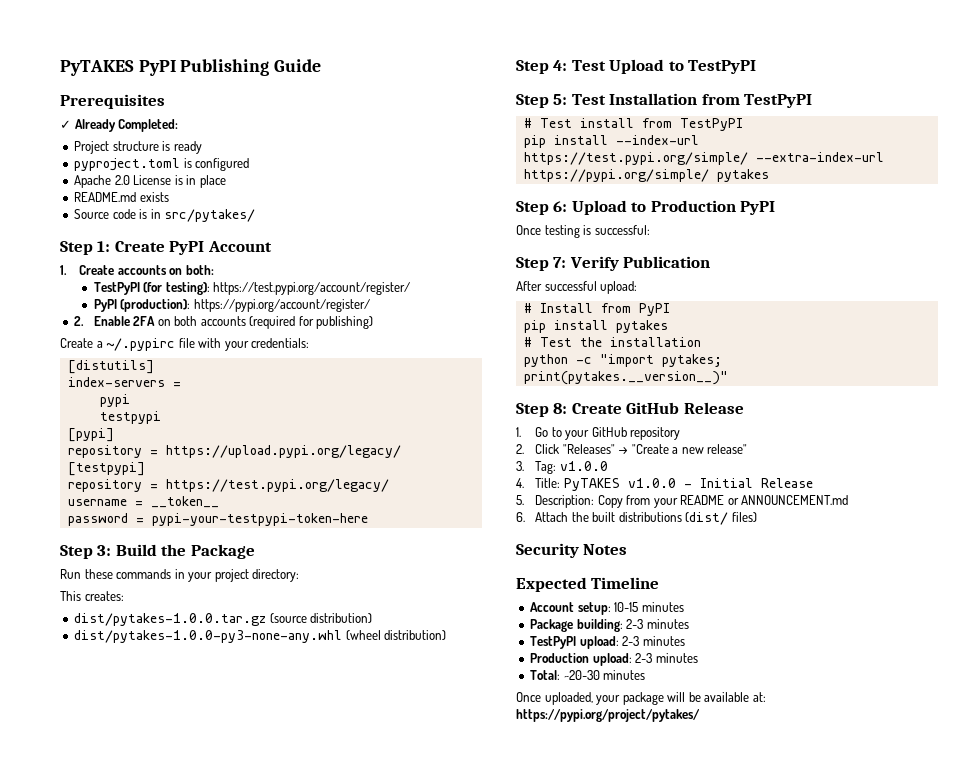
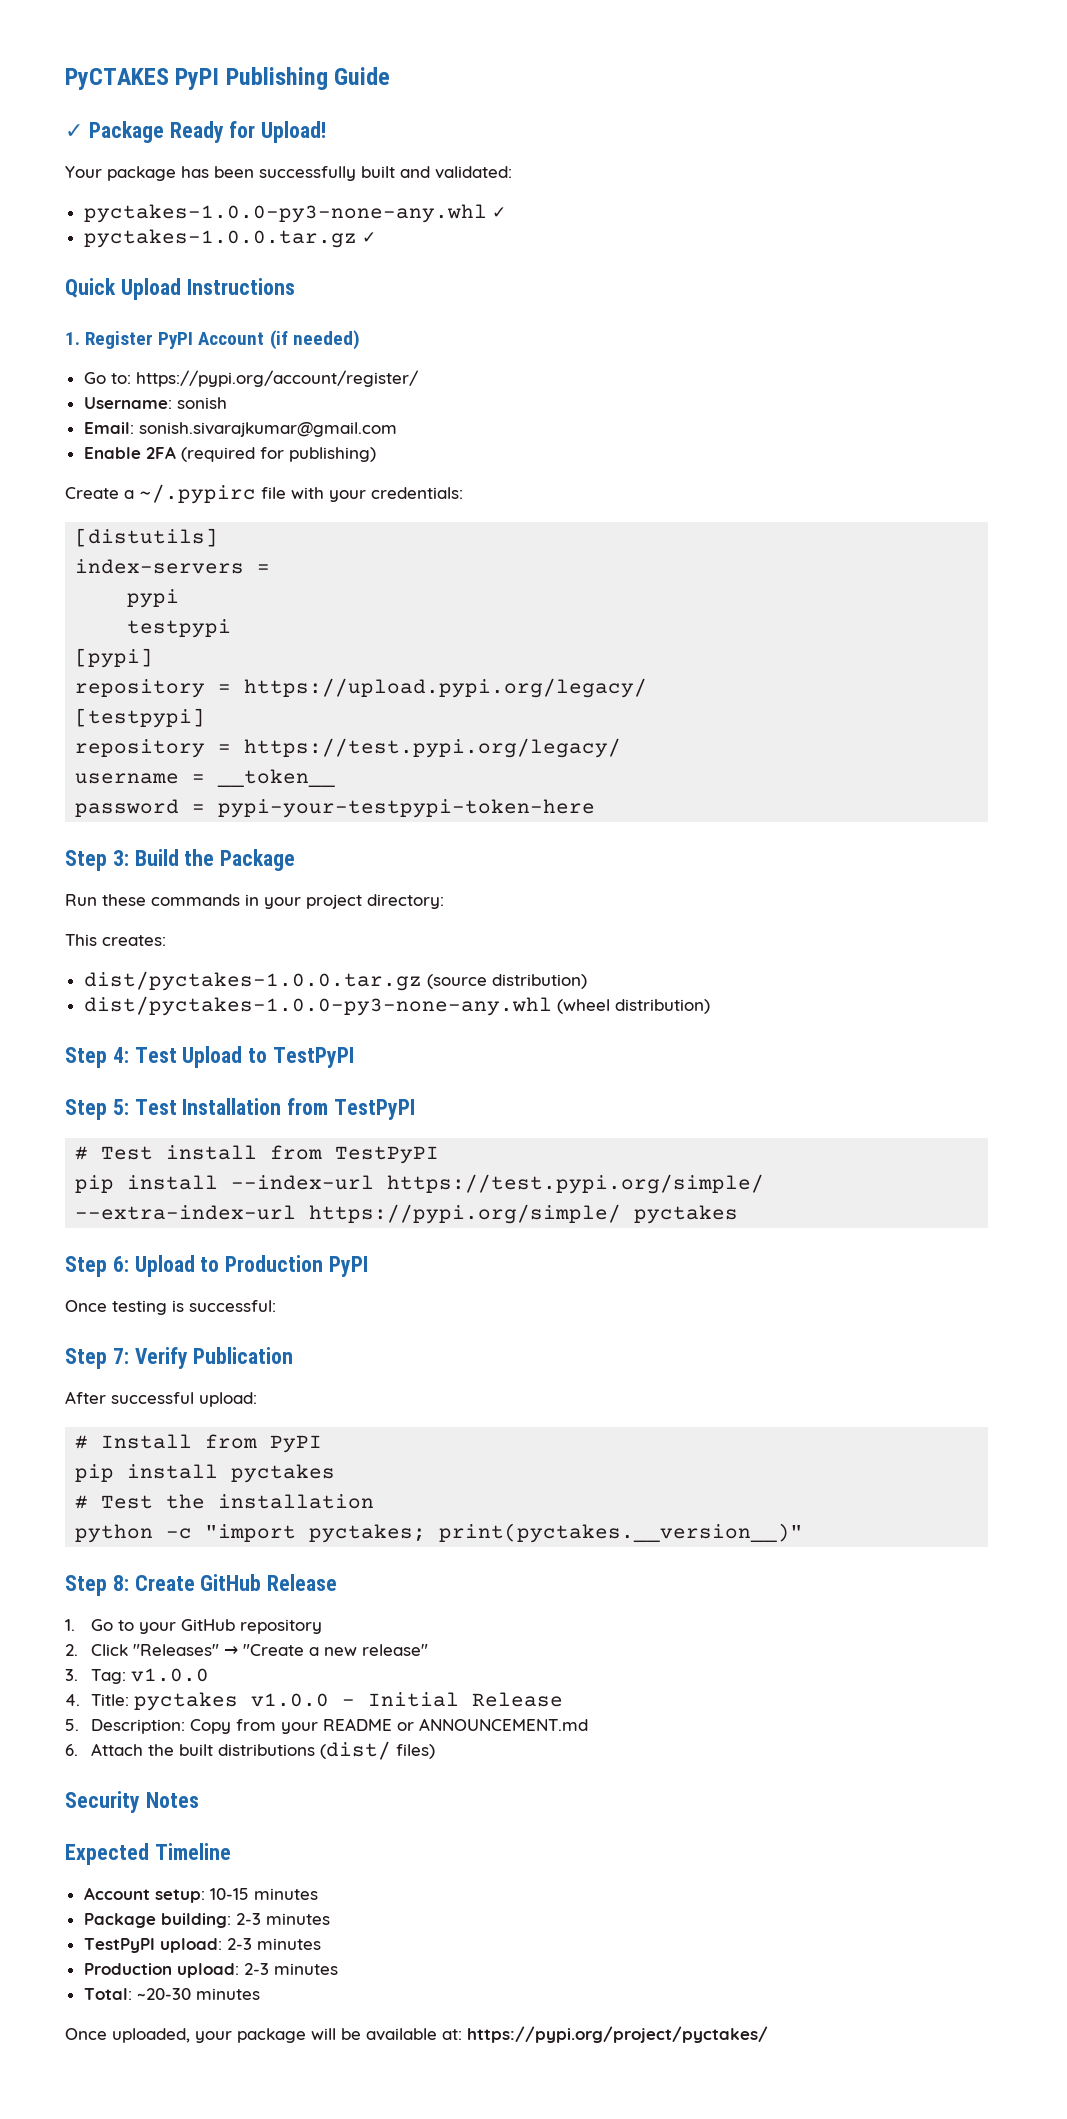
[60,60,134,76] PyTAKES -> [65,68,169,90] PyCTAKES
[60,94,165,109] [60,119,179,132] [74,141,202,154] [74,158,250,171] [74,175,226,188] [74,192,169,202] [74,209,256,222] [60,241,272,255] [60,265,214,275] [93,282,411,295] [93,299,370,312] [74,316,246,326] Prerequisites // ✓ Already Completed: // Project structure is ready // pyproject.toml is configured // Apache 2.0 License is in place // README.md exists // Source code is in src/pytakes/ // Step 1: Create PyPI Account // 1. Create accounts on both: // TestPyPI (for testing): https://test.pypi.org/account/register/ // PyPI (production): https://pypi.org/account/register/ // 2. Enable 2FA on both accounts -> [65,121,327,143] [65,166,512,181] [83,204,506,223] [83,229,376,248] [65,278,295,300] [65,330,360,350] [83,370,418,387] [83,397,227,409] [83,422,397,437] [83,446,176,459] ✓ Package Ready for Upload! // Your package has been successfully built and validated: // pyctakes-1.0.0-py3-none-any.whl ✓ // pyctakes-1.0.0.tar.gz ✓ // Quick Upload Instructions // 1. Register PyPI Account (if needed) // Go to: https://pypi.org/account/register/ // Username: sonish // Email: sonish.sivarajkumar@gmail.com // Enable 2FA
[74,613,267,626] dist/pytakes-1.0.0.tar.gz -> [83,971,422,991] dist/pyctakes-1.0.0.tar.gz
[74,630,343,643] dist/pytakes-1.0.0-py3-none-any.whl -> [83,996,552,1016] dist/pyctakes-1.0.0-py3-none-any.whl
[716,169,769,182] pytakes -> [634,1205,739,1224] pyctakes
[615,320,668,333] pytakes -> [231,1464,336,1483] pyctakes
[661,354,722,367] [523,371,728,385] pytakes; print(pytakes.__version__)" -> [309,1523,804,1543] pyctakes; print(pyctakes.__version__)"
[563,478,620,491] PyTAKES -> [134,1692,239,1711] pyctakes
[516,709,700,722] https://pypi.org/project/pytakes/ -> [467,2026,768,2043] https://pypi.org/project/pyctakes/

